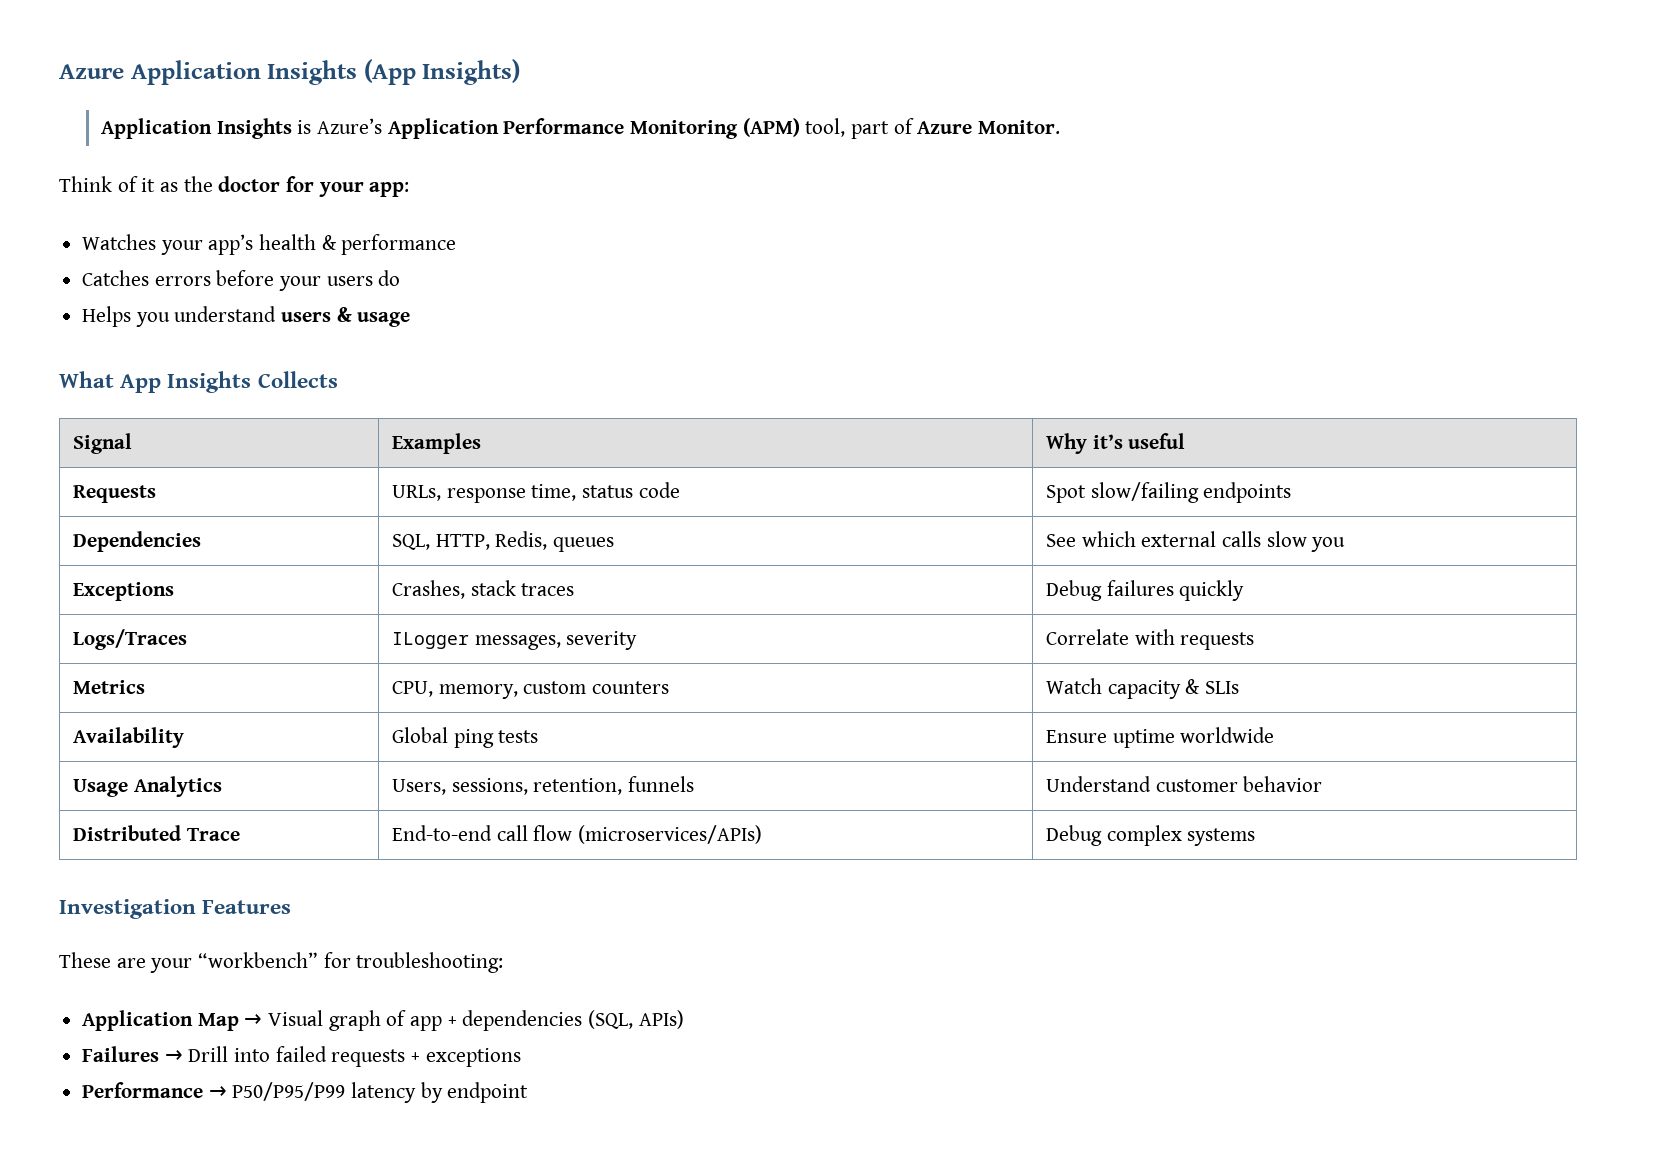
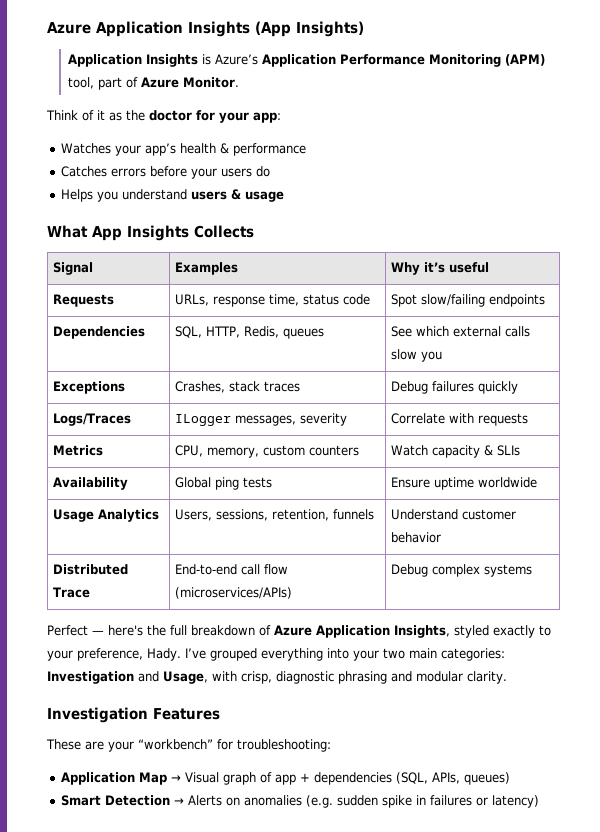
(1256, 837) none -> [47,625,551,638] [47,648,505,661] [47,671,507,684] // Perfect — here's the full breakdown of Azure Application Insights, styled exactly to your preference, Hady. I’ve grouped everything into your two main categories: Investigation and Usage, with crisp, diagnostic phrasing and modular clarity.
[638,1010,684,1029] [82,1046,521,1067] [82,1082,529,1103] APIs) // Failures → Drill into failed requests + exceptions // Performance → P50/P95/P99 latency by endpoint -> [432,772,511,785] [61,795,540,808] APIs, queues) // Smart Detection → Alerts on anomalies (e.g. sudden spike in failures or latency)

